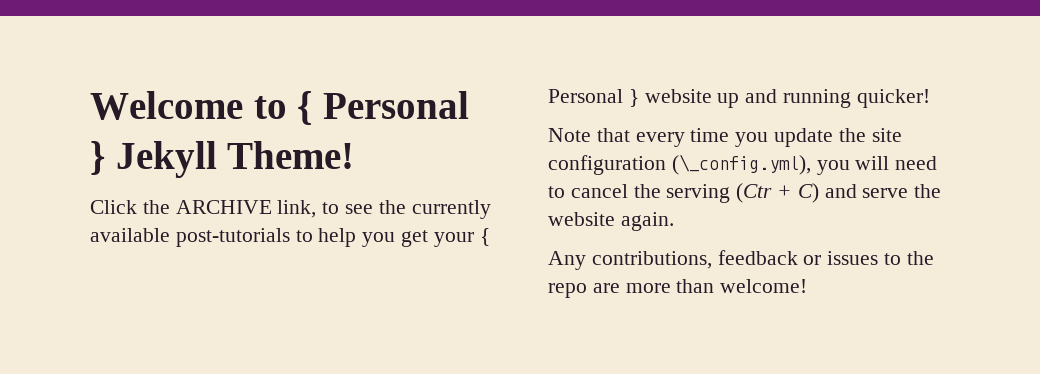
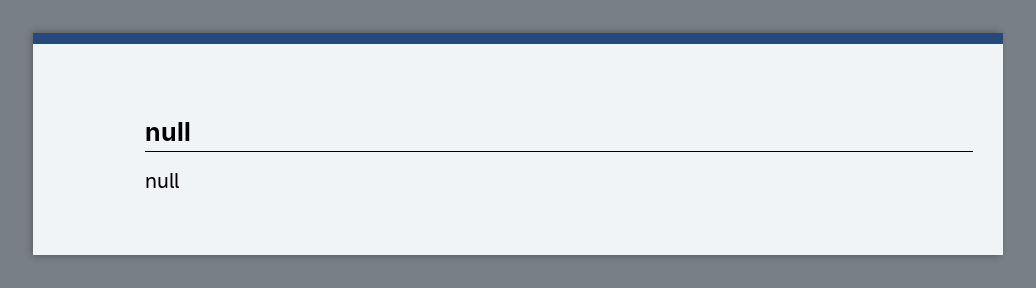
[90,91,469,125] [90,141,355,178] [90,200,491,219] [90,228,490,247] [548,89,930,108] [548,128,902,147] [548,154,938,175] [548,183,942,203] [548,212,674,231] [548,250,934,270] [548,279,808,298] Welcome to { Personal } Jekyll Theme! // Click the ARCHIVE link, to see the currently available post-tutorials to help you get your { Personal } website up and running quicker! // Note that every time you update the site configuration (\_config.yml), you will need to cancel the serving (Ctr + C) and serve the website again. // Any contributions, feedback or issues to the repo are more than welcome! -> [145,122,191,141] [145,173,179,188] null // null

